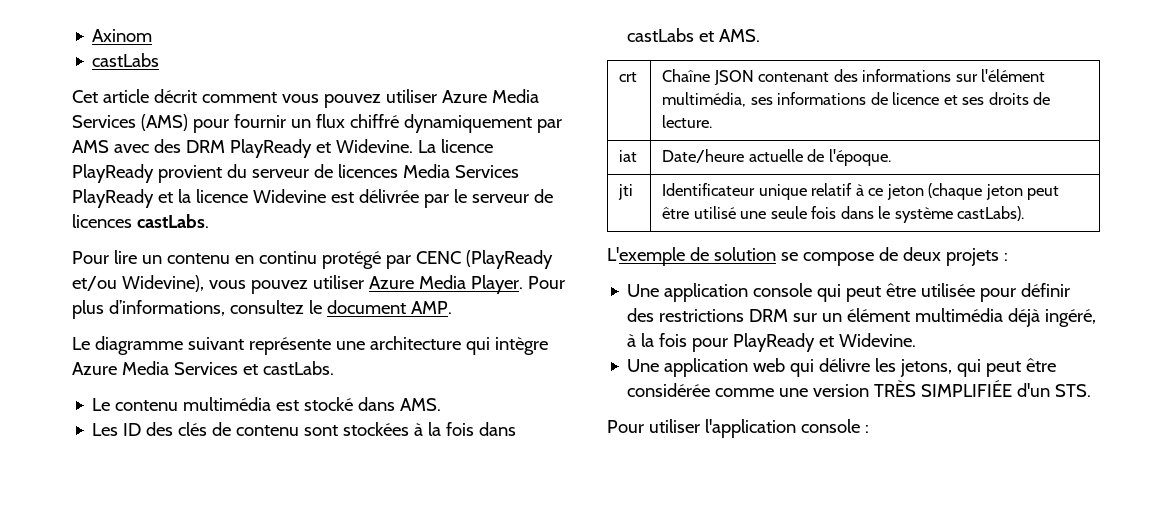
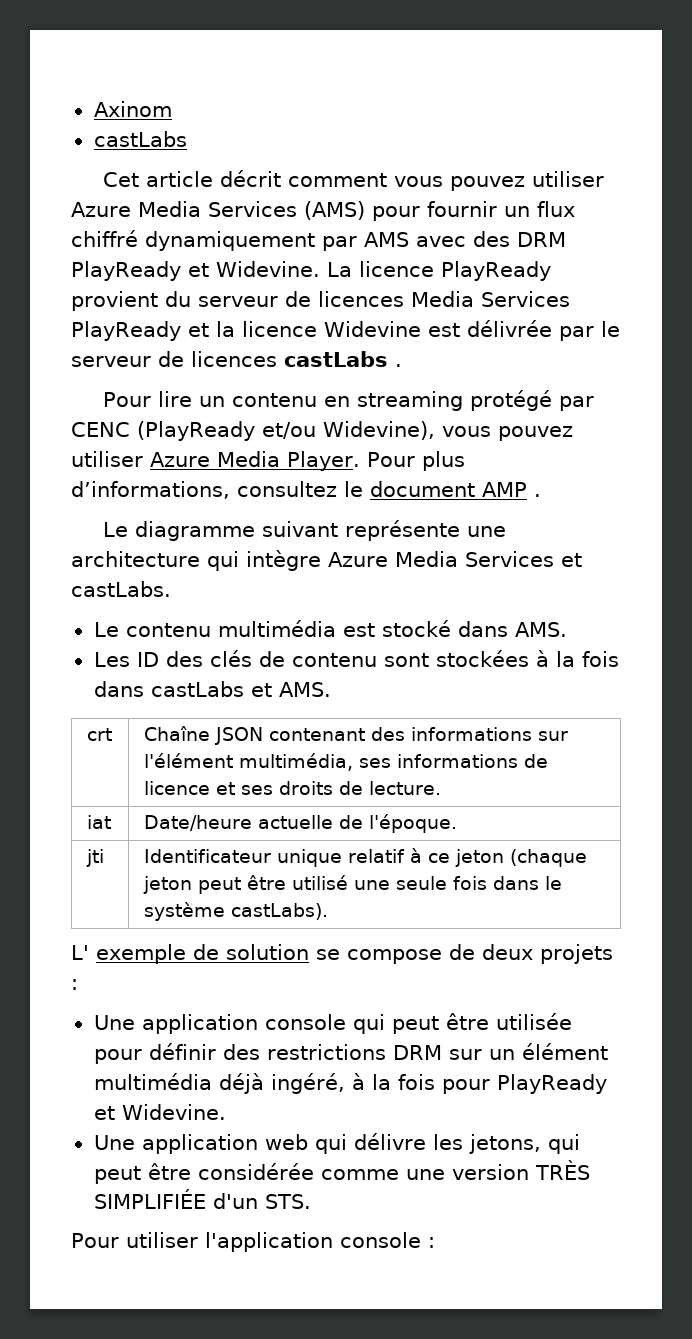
[136,214,209,228] castLabs. -> [284,351,402,367] castLabs .
[258,251,317,264] continu -> [357,391,464,411] streaming
[410,301,452,314] AMP. -> [482,482,541,497] AMP .
[607,247,685,266] L'exemple -> [71,944,186,964] L' exemple

